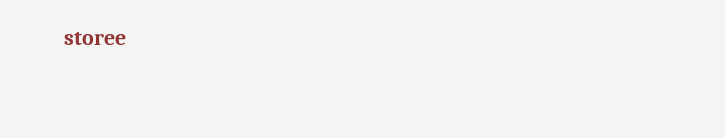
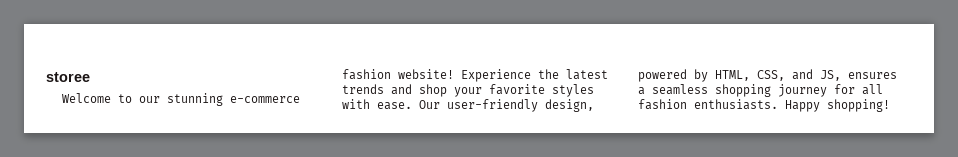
(126, 38) none -> [61,93,300,106] [342,69,608,82] [342,84,594,97] [342,99,594,112] [638,69,897,82] [638,84,883,97] [638,99,890,112] // Welcome to our stunning e-commerce fashion website! Experience the latest trends and shop your favorite styles with ease. Our user-friendly design, powered by HTML, CSS, and JS, ensures a seamless shopping journey for all fashion enthusiasts. Happy shopping!

